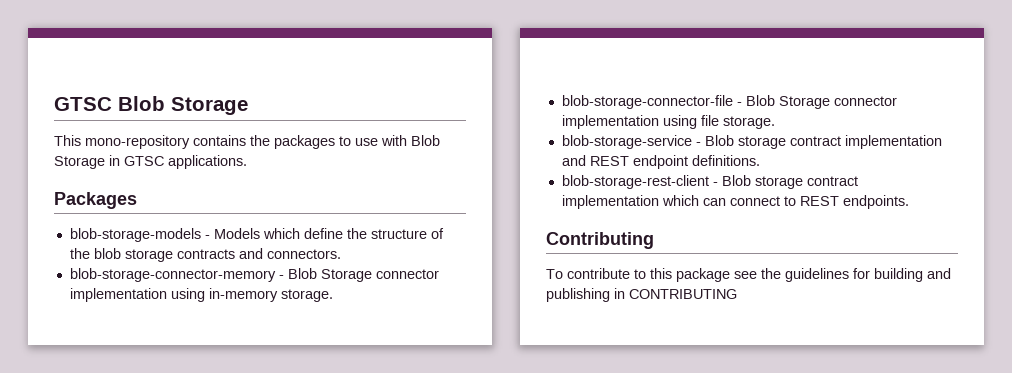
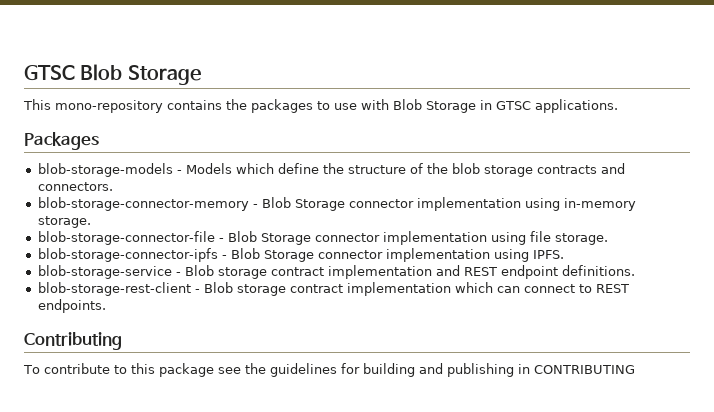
(775, 122) none -> [37,248,564,262] // blob-storage-connector-ipfs - Blob Storage connector implementation using IPFS.

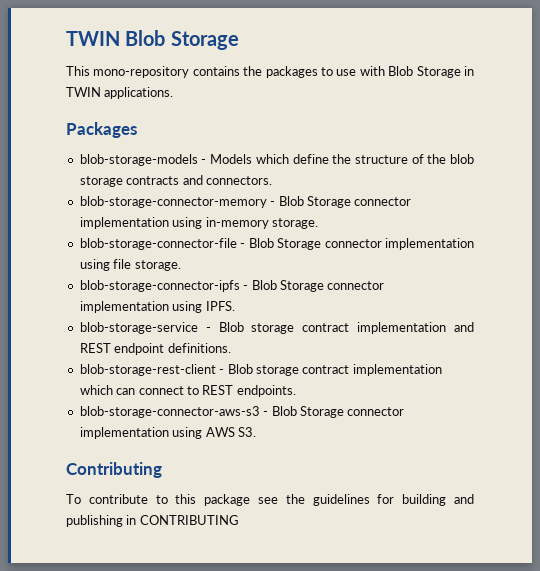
[24,65,75,81] GTSC -> [66,31,120,46] TWIN
[496,101,531,110] GTSC -> [66,87,101,97] TWIN
(106, 306) none -> [79,406,405,418] [79,427,256,439] // blob-storage-connector-aws-s3 - Blob Storage connector implementation using AWS S3.

